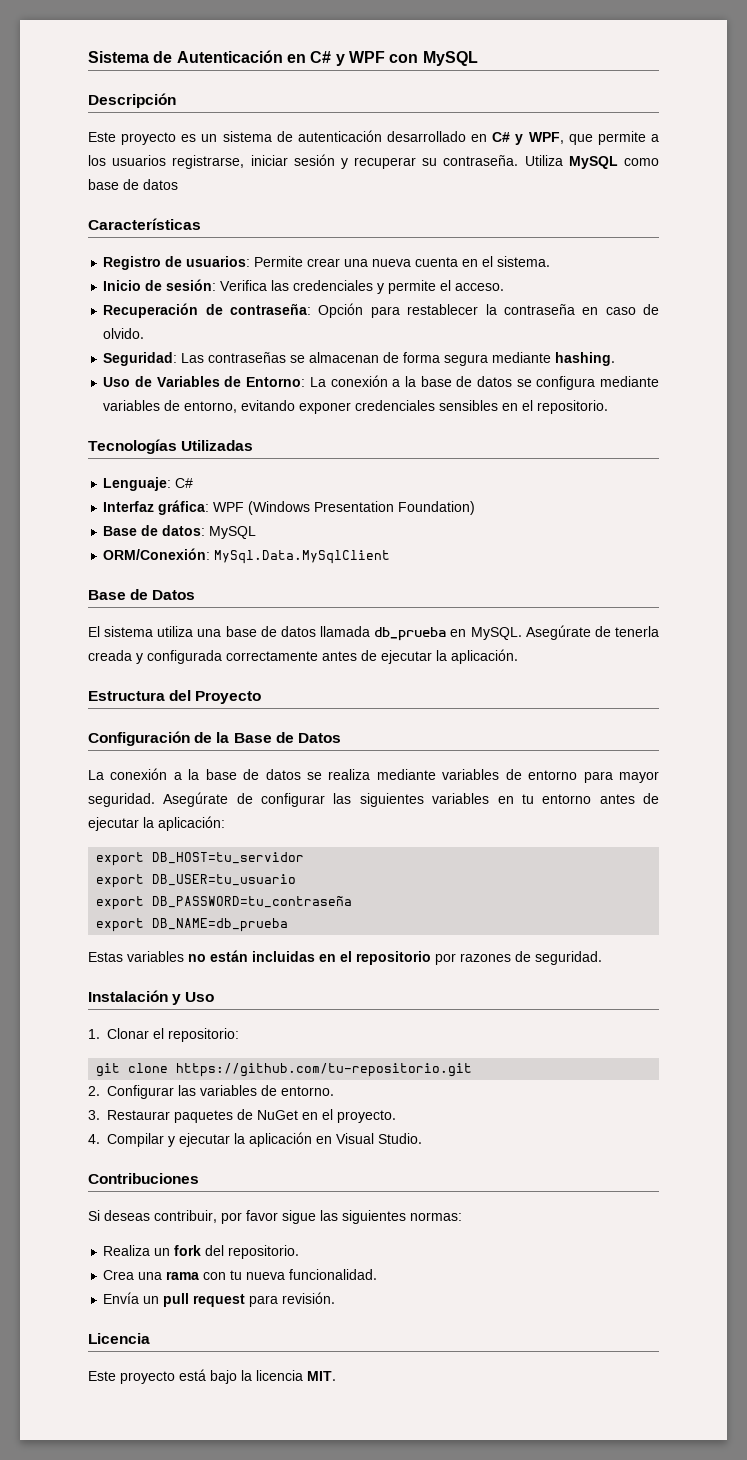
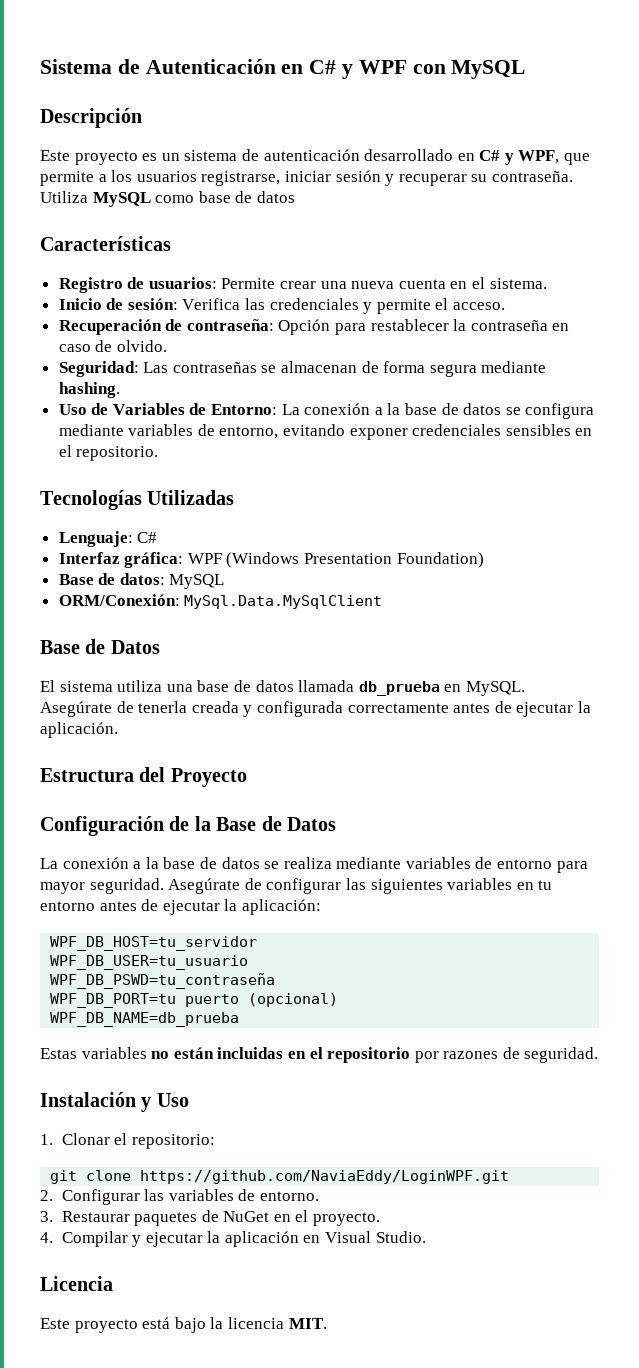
[96,852,305,866] [96,874,297,888] [96,896,353,910] [96,918,289,932] export DB_HOST=tu_servidor // export DB_USER=tu_usuario // export DB_PASSWORD=tu_contraseña // export DB_NAME=db_prueba -> [50,936,258,951] [50,955,249,970] [50,973,276,989] [50,993,339,1008] [50,1012,240,1027] WPF_DB_HOST=tu_servidor // WPF_DB_USER=tu_usuario // WPF_DB_PSWD=tu_contraseña // WPF_DB_PORT=tu puerto (opcional) // WPF_DB_NAME=db_prueba
[176,1063,473,1077] https://github.com/tu-repositorio.git -> [140,1170,510,1184] https://github.com/NaviaEddy/LoginWPF.git
[88,1173,199,1184] [88,1210,462,1224] [103,1245,300,1259] [103,1269,378,1280] [103,1292,336,1307] // Contribuciones // Si deseas contribuir, por favor sigue las siguientes normas: // Realiza un fork del repositorio. // Crea una rama con tu nueva funcionalidad. // Envía un pull request para revisión. -> (426, 1237) none

